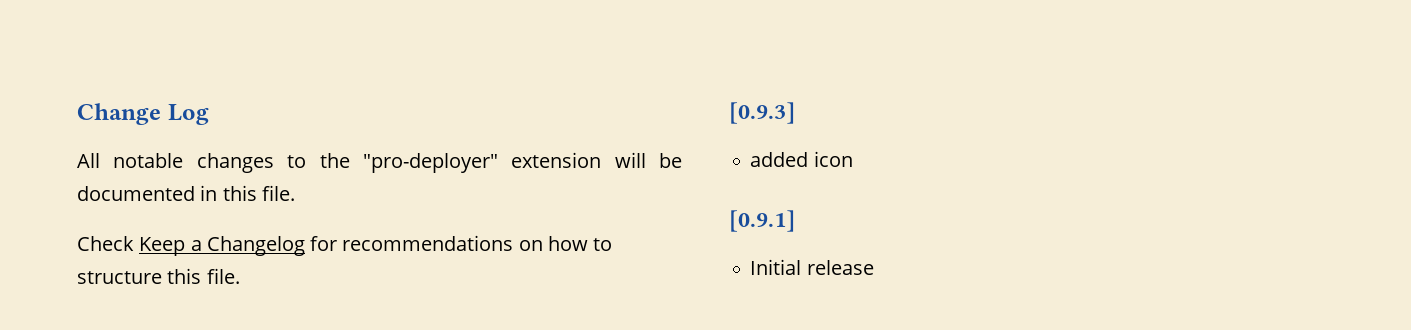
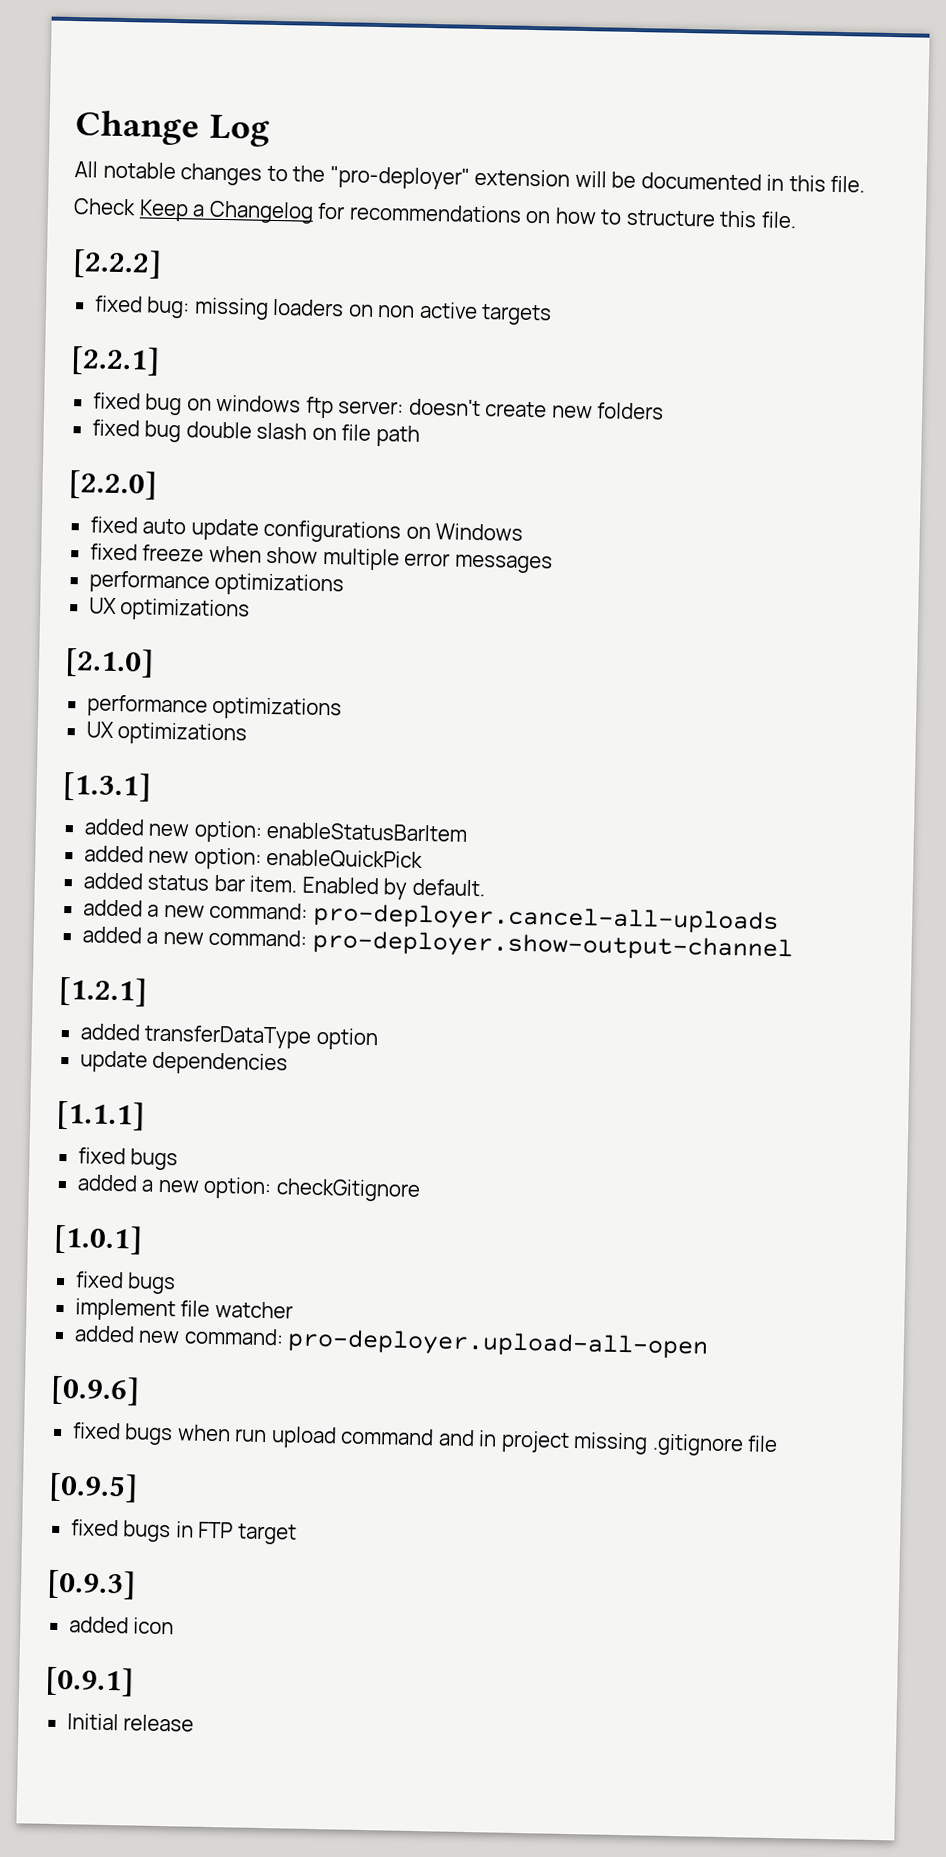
(240, 276) none -> [72,249,162,279] [93,295,553,326] [70,346,160,376] [92,392,665,420] [91,419,420,447] [68,470,157,500] [89,516,524,544] [89,543,553,574] [88,570,345,597] [88,597,251,622] [64,647,154,678] [86,694,343,721] [85,721,248,746] [62,771,151,802] [83,818,469,843] [83,845,424,870] [82,872,485,900] [82,899,779,935] [81,926,793,963] [58,976,147,1007] [79,1023,379,1051] [79,1050,289,1076] [56,1100,145,1131] [77,1147,179,1171] [76,1174,421,1203] [53,1224,143,1255] [74,1271,177,1295] [74,1298,293,1322] [73,1325,710,1360] [50,1375,140,1406] [71,1422,779,1457] [48,1472,138,1503] [70,1519,297,1545] // [2.2.2] // fixed bug: missing loaders on non active targets // [2.2.1] // fixed bug on windows ftp server: doesn't create new folders // fixed bug double slash on file path // [2.2.0] // fixed auto update configurations on Windows // fixed freeze when show multiple error messages // performance optimizations // UX optimizations // [2.1.0] // performance optimizations // UX optimizations // [1.3.1] // added new option: enableStatusBarItem // added new option: enableQuickPick // added status bar item. Enabled by default. // added a new command: pro-deployer.cancel-all-uploads // added a new command: pro-deployer.show-output-channel // [1.2.1] // added transferDataType option // update dependencies // [1.1.1] // fixed bugs // added a new option: checkGitignore // [1.0.1] // fixed bugs // implement file watcher // added new command: pro-deployer.upload-all-open // [0.9.6] // fixed bugs when run upload command and in project missing .gitignore file // [0.9.5] // fixed bugs in FTP target

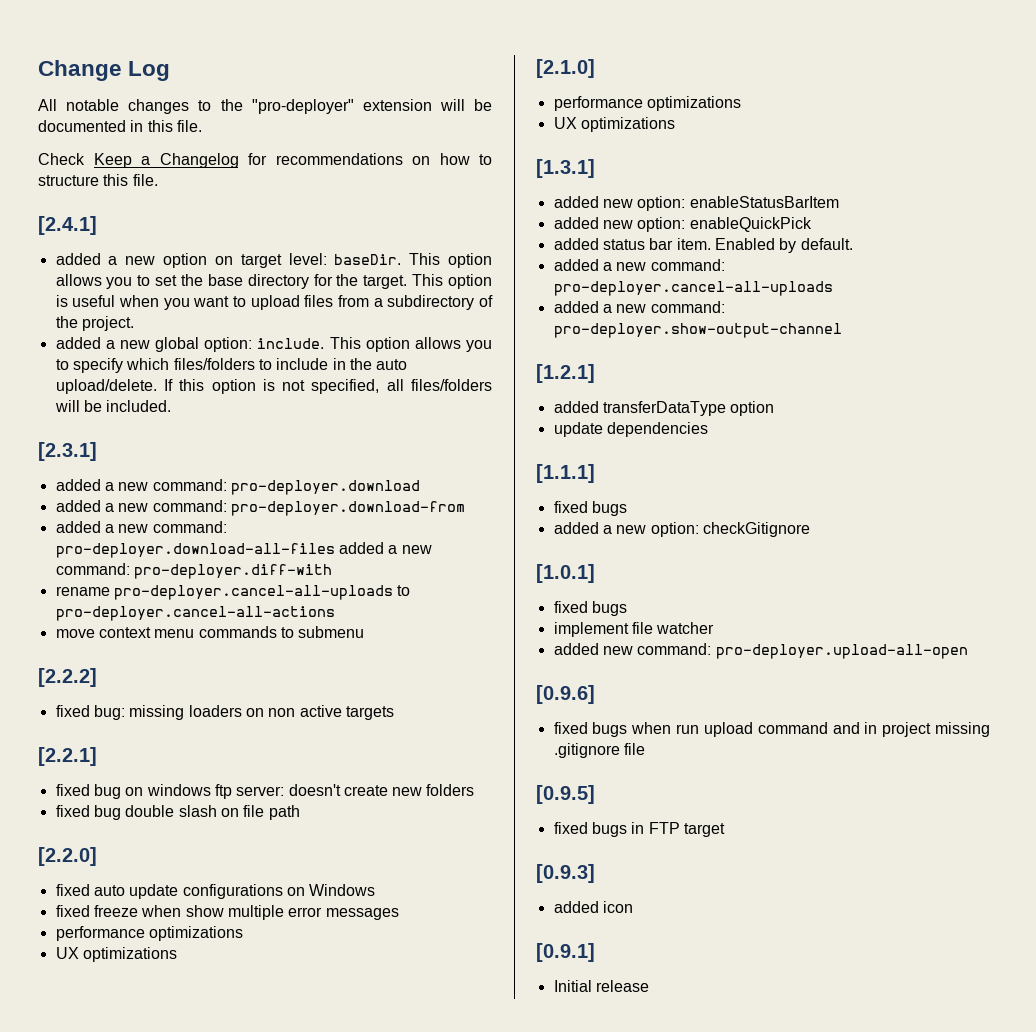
(797, 220) none -> [38,216,97,235] [55,253,492,268] [55,274,493,289] [55,295,494,310] [55,316,134,331] [55,337,493,352] [55,358,408,373] [55,379,493,394] [54,400,172,412] [38,442,97,461] [55,479,420,495] [55,500,465,516] [55,521,227,533] [55,542,432,558] [55,563,332,579] [55,585,411,600] [55,606,335,621] [55,626,365,638] // [2.4.1] // added a new option on target level: baseDir. This option allows you to set the base directory for the target. This option is useful when you want to upload files from a subdirectory of the project. // added a new global option: include. This option allows you to specify which files/folders to include in the auto upload/delete. If this option is not specified, all files/folders will be included. // [2.3.1] // added a new command: pro-deployer.download // added a new command: pro-deployer.download-from // added a new command: pro-deployer.download-all-files added a new command: pro-deployer.diff-with // rename pro-deployer.cancel-all-uploads to pro-deployer.cancel-all-actions // move context menu commands to submenu

